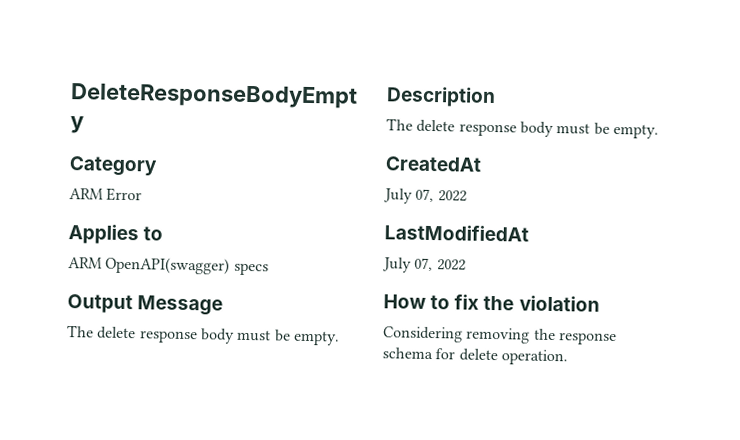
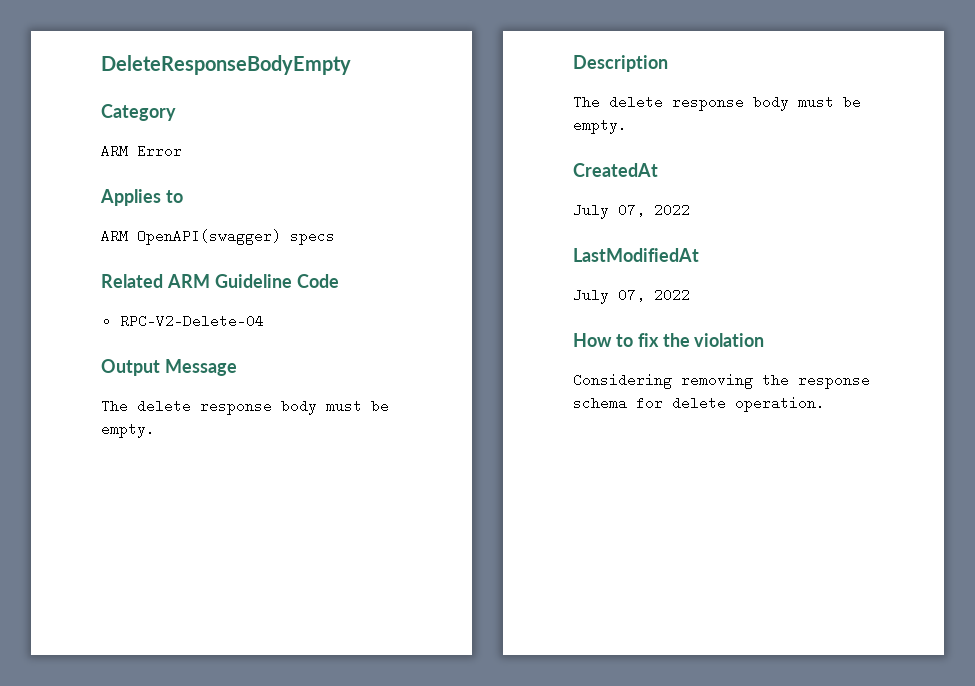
(269, 269) none -> [101,274,339,288] [119,314,264,328] // Related ARM Guideline Code // RPC-V2-Delete-04

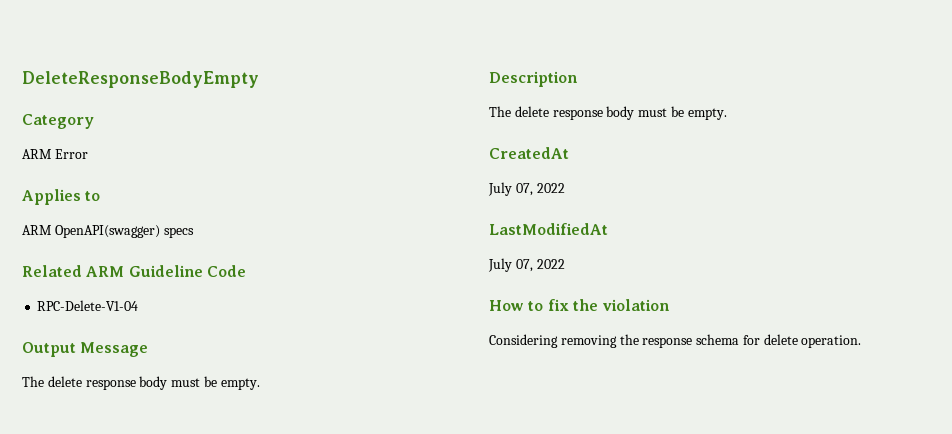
[119,314,264,328] RPC-V2-Delete-04 -> [37,300,139,311] RPC-Delete-V1-04

